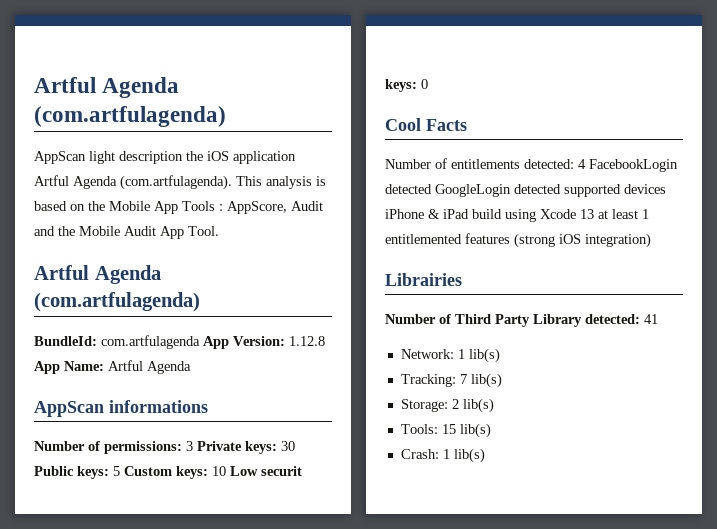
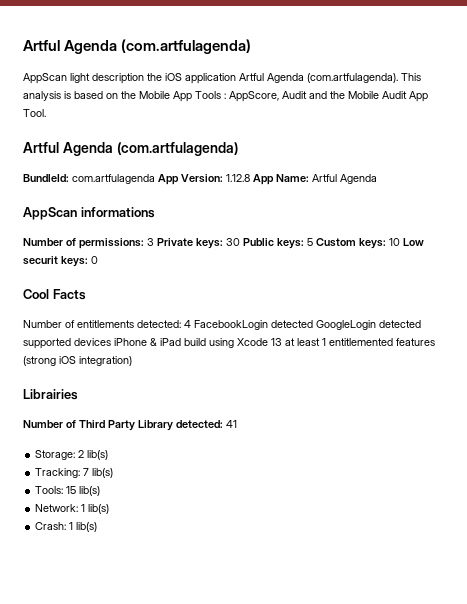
[400,349,465,359] Network: 1 -> [35,450,85,460] Storage: 2
[400,398,494,413] [400,424,456,434] Storage: 2 lib(s) // Tools: 15 -> [35,486,101,496] [35,504,86,512] Tools: 15 lib(s) // Network: 1

